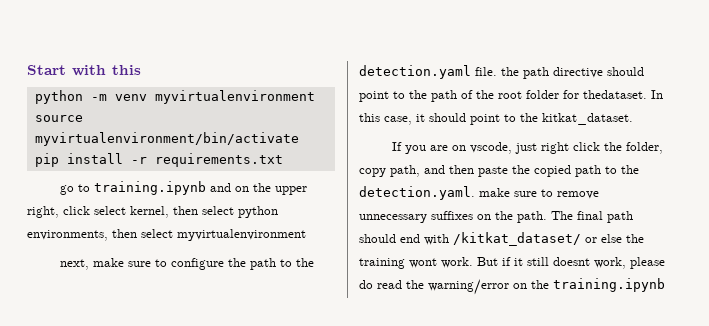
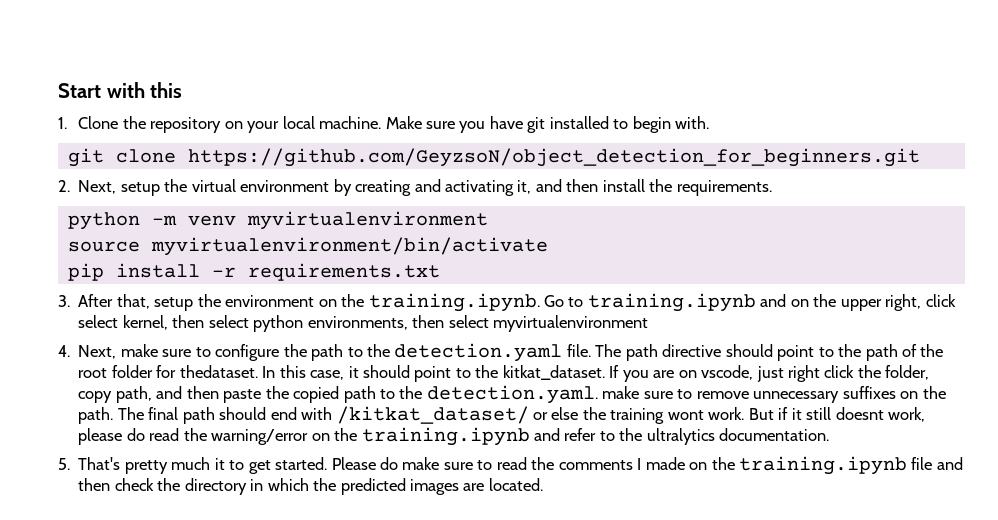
(141, 70) none -> [58,116,710,133] [67,148,920,167] [58,179,772,196] // 1. Clone the repository on your local machine. Make sure you have git installed to begin with. // git clone https://github.com/GeyzsoN/object_detection_for_beginners.git // 2. Next, setup the virtual environment by creating and activating it, and then install the requirements.
[59,185,74,195] go -> [58,293,564,312] 3. After that, setup the environment on the training.ipynb. Go
[59,259,89,270] next, -> [58,345,117,359] 4. Next,
[501,67,519,76] the -> [595,344,622,357] The
(633, 119) // -> (605, 372) none
(665, 285) none -> [533,428,830,445] [58,456,963,475] [78,478,543,495] and refer to the ultralytics documentation. // 5. That's pretty much it to get started. Please do make sure to read the comments I made on the training.ipynb file and then check the directory in which the predicted images are located.

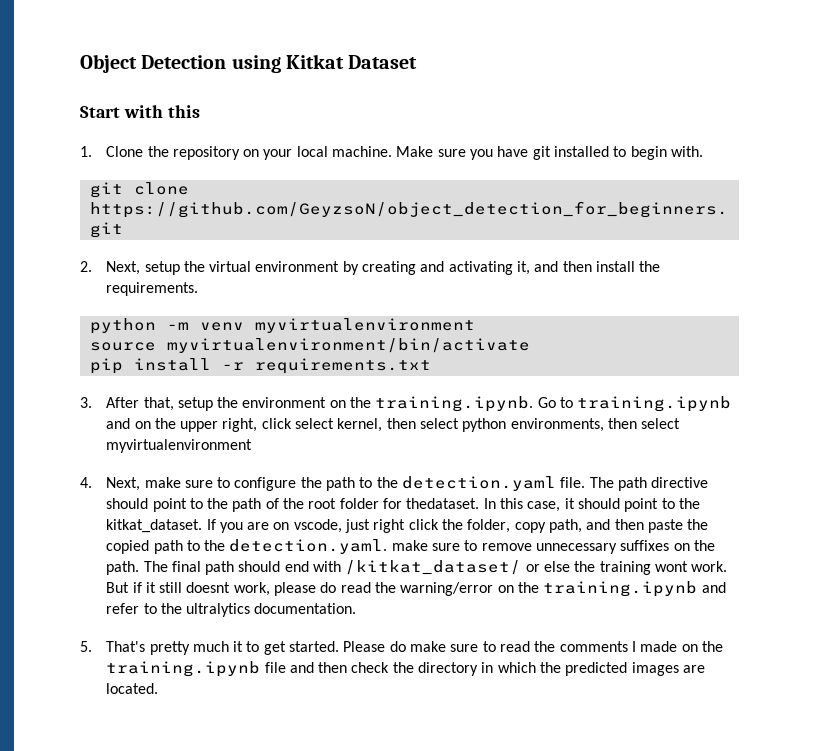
(58, 90) none -> [80,54,418,73] Object Detection using Kitkat Dataset //

